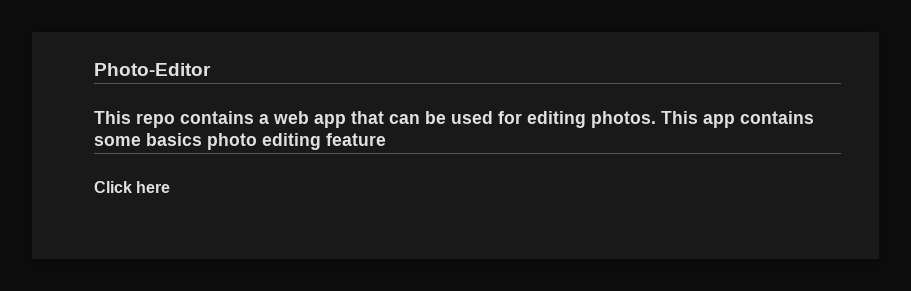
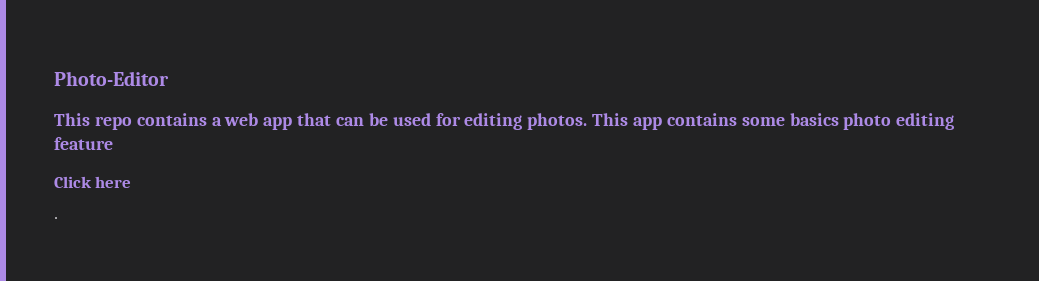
(171, 187) none -> [54,217,58,219] // .

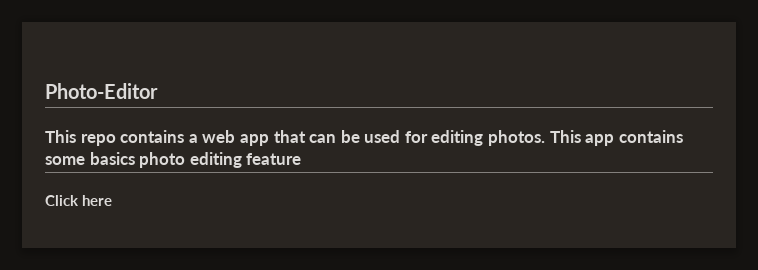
[54,217,58,219] // . -> (112, 200) none

